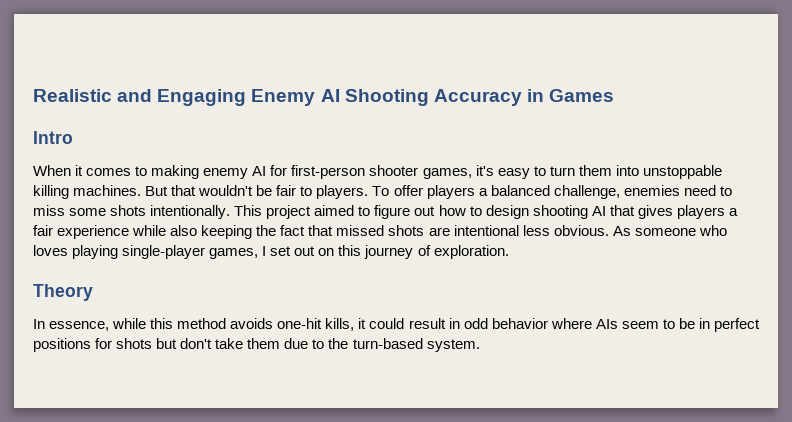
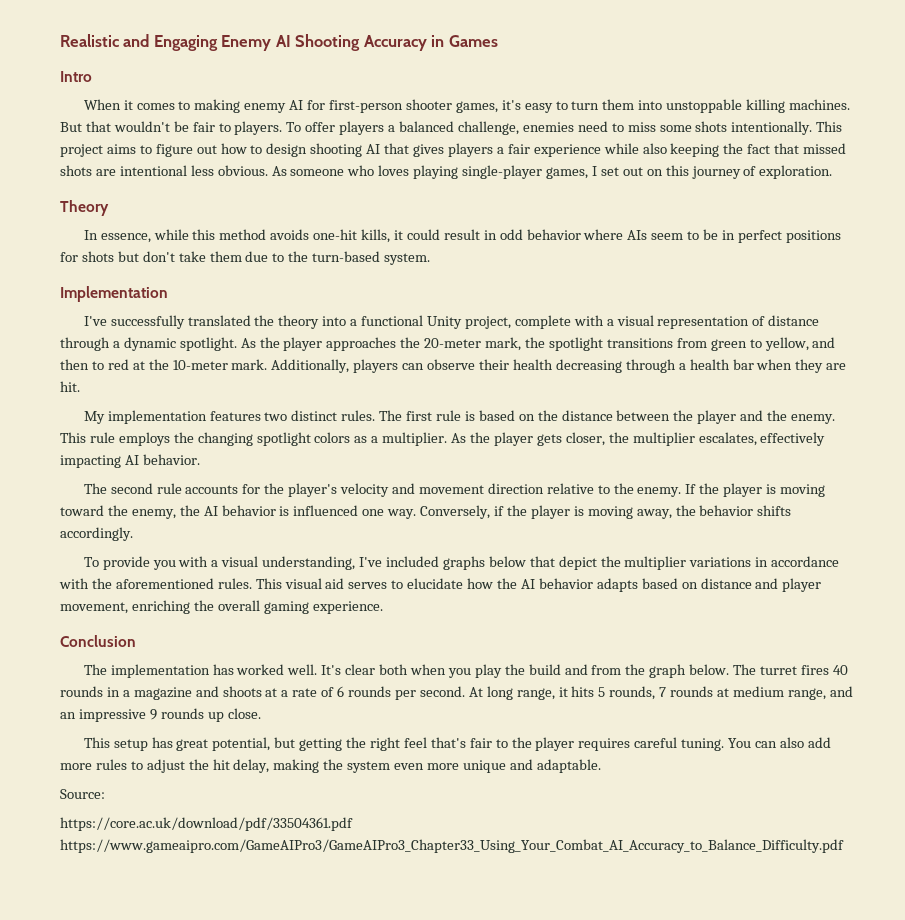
[314,205,355,216] aimed -> [106,144,136,154] aims
(480, 345) none -> [60,286,168,302] [83,315,820,329] [60,337,836,351] [60,359,847,373] [60,381,80,392] [83,410,836,424] [60,432,826,446] [60,454,200,468] [83,483,826,497] [60,505,792,519] [60,527,133,541] [83,556,840,570] [59,578,822,592] [60,600,383,614] [60,635,136,647] [83,664,848,678] [60,686,853,700] [60,708,261,722] [83,737,831,751] [60,759,601,773] [60,789,105,799] [60,817,353,831] [60,839,844,853] // Implementation // I've successfully translated the theory into a functional Unity project, complete with a visual representation of distance through a dynamic spotlight. As the player approaches the 20-meter mark, the spotlight transitions from green to yellow, and then to red at the 10-meter mark. Additionally, players can observe their health decreasing through a health bar when they are hit. // My implementation features two distinct rules. The first rule is based on the distance between the player and the enemy. This rule employs the changing spotlight colors as a multiplier. As the player gets closer, the multiplier escalates, effectively impacting AI behavior. // The second rule accounts for the player's velocity and movement direction relative to the enemy. If the player is moving toward the enemy, the AI behavior is influenced one way. Conversely, if the player is moving away, the behavior shifts accordingly. // To provide you with a visual understanding, I've included graphs below that depict the multiplier variations in accordance with the aforementioned rules. This visual aid serves to elucidate how the AI behavior adapts based on distance and player movement, enriching the overall gaming experience. // Conclusion // The implementation has worked well. It's clear both when you play the build and from the graph below. The turret fires 40 rounds in a magazine and shoots at a rate of 6 rounds per second. At long range, it hits 5 rounds, 7 rounds at medium range, and an impressive 9 rounds up close. // This setup has great potential, but getting the right feel that's fair to the player requires careful tuning. You can also add more rules to adjust the hit delay, making the system even more unique and adaptable. // Source: // https://core.ac.uk/download/pdf/33504361.pdf https://www.gameaipro.com/GameAIPro3/GameAIPro3_Chapter33_Using_Your_Combat_AI_Accuracy_to_Balance_Difficulty.pdf

